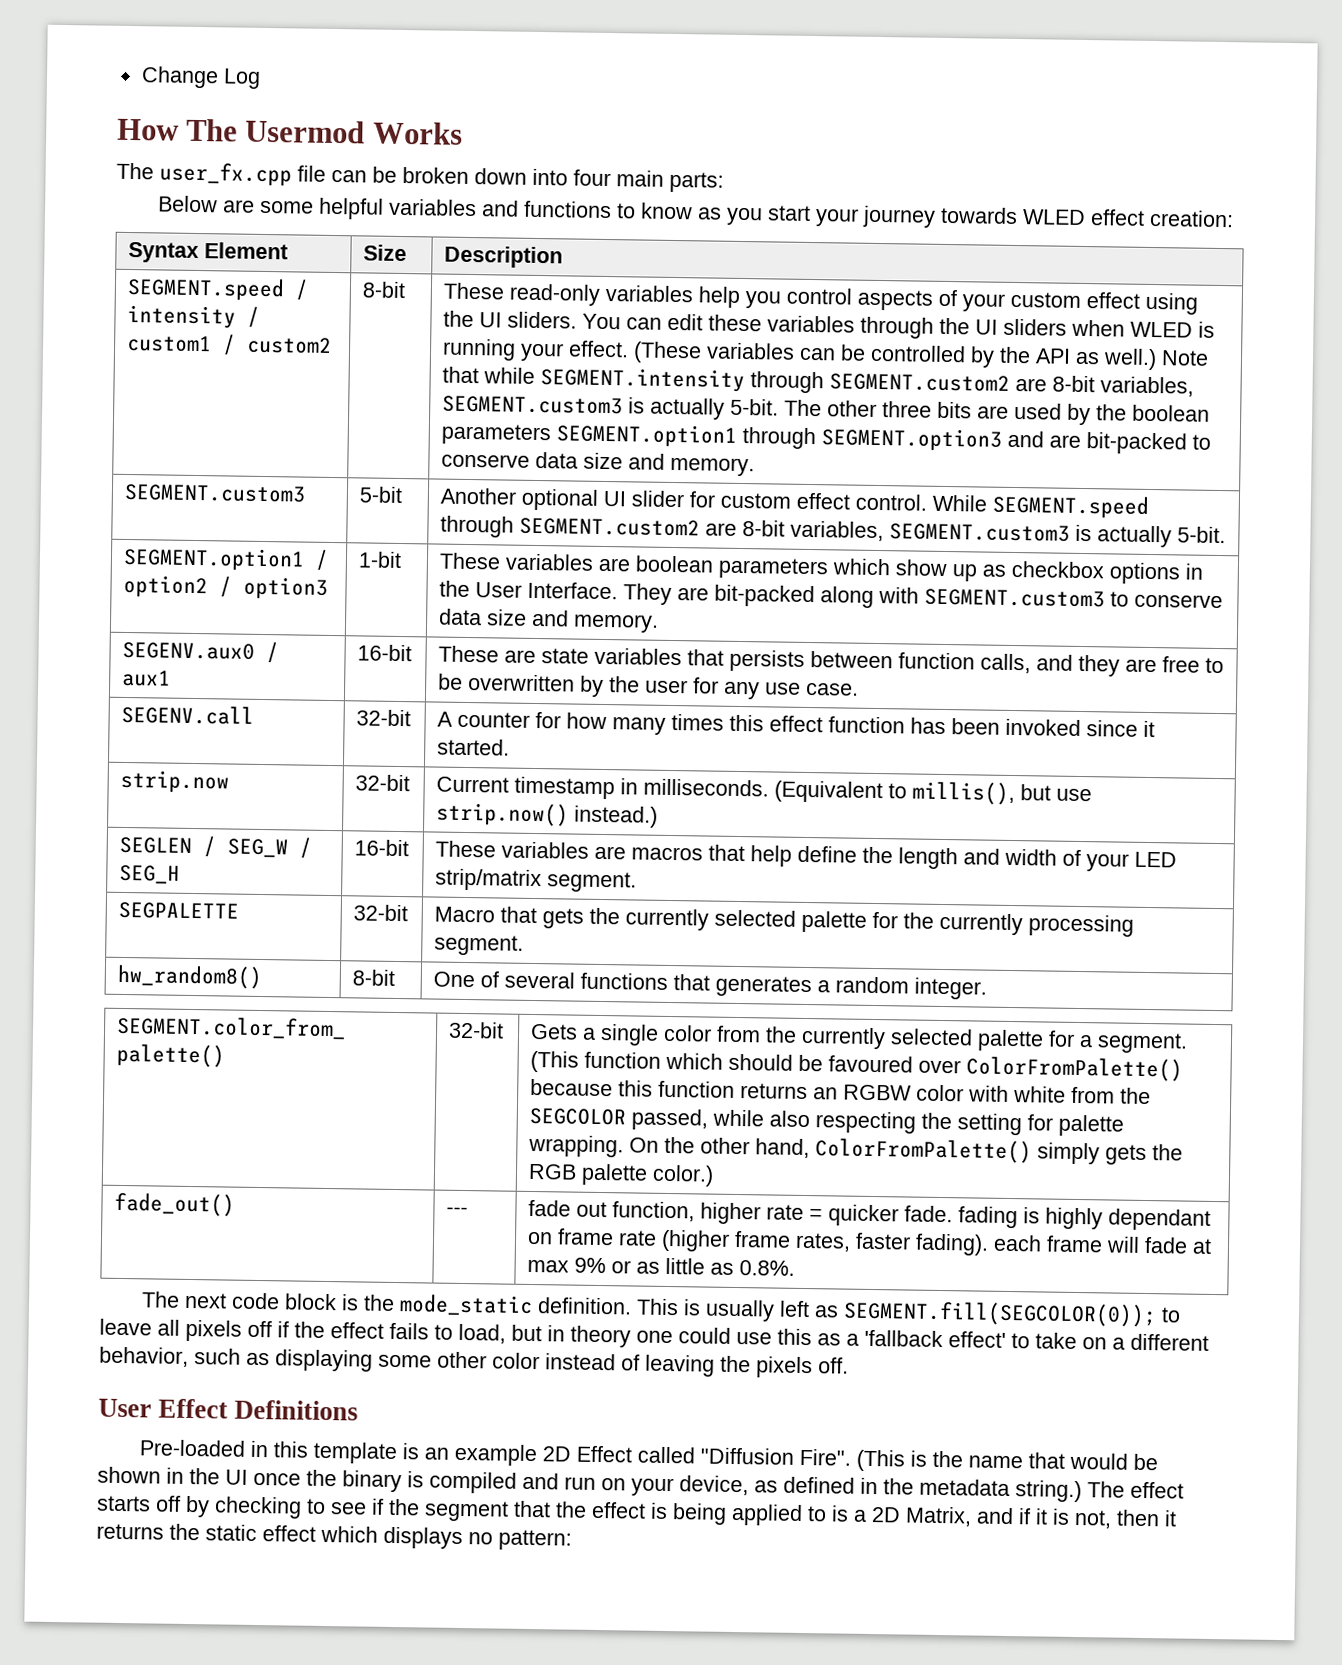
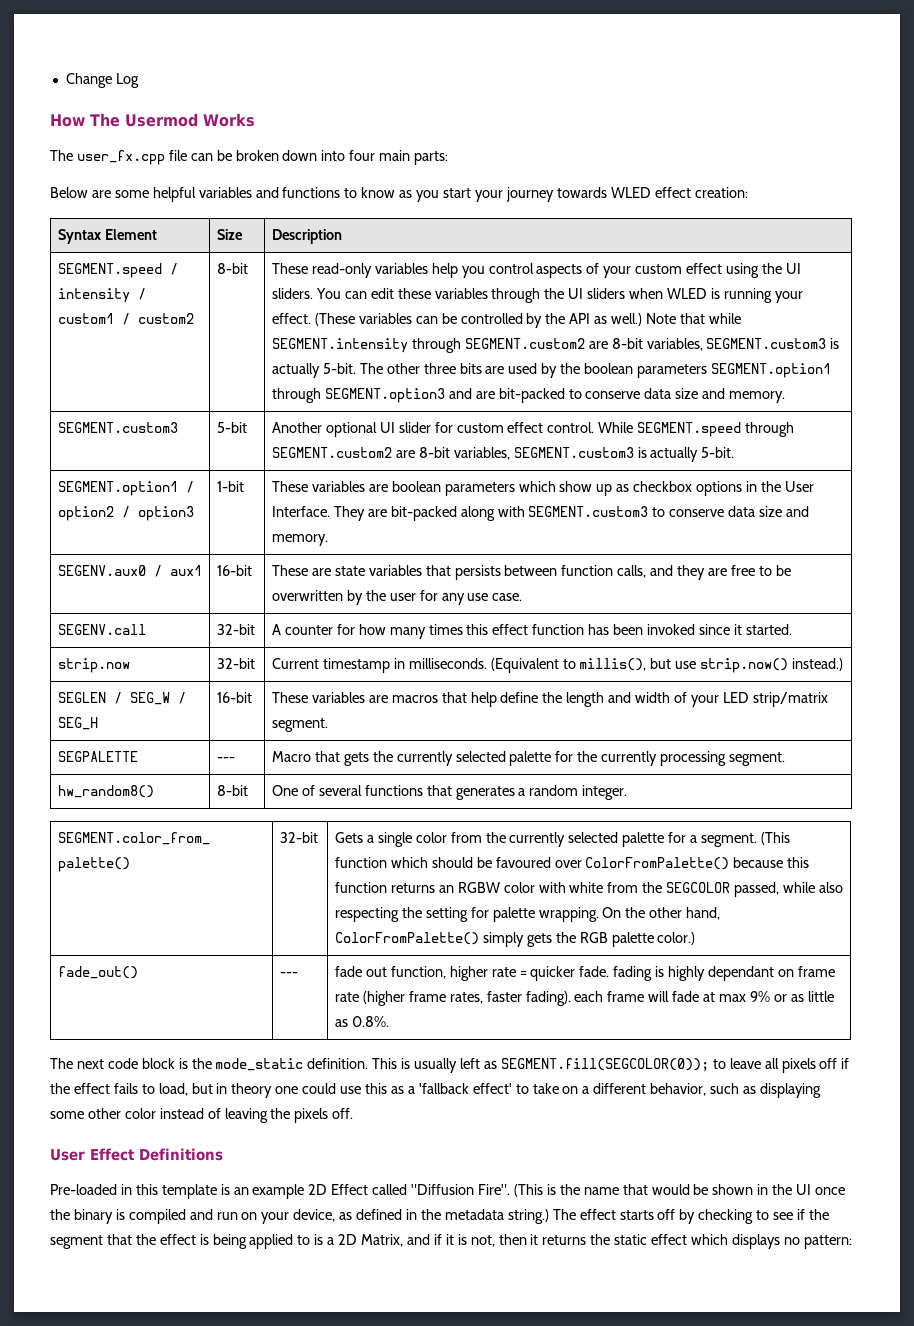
[353,904,409,922] 32-bit -> [216,757,235,762] ---

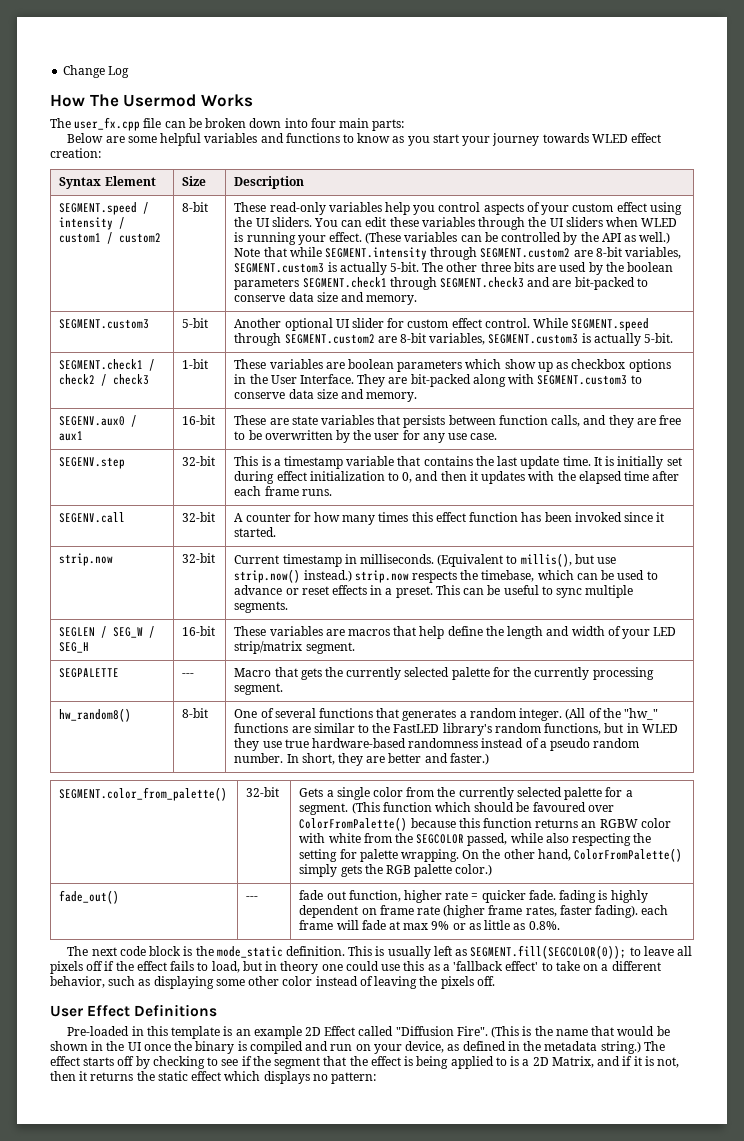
[710,363,831,378] [271,388,445,403] SEGMENT.option1 through SEGMENT.option3 -> [302,277,524,290] SEGMENT.check1 through SEGMENT.check3
[57,481,194,496] [57,506,194,521] SEGMENT.option1 / option2 / option3 -> [59,359,156,371] [59,374,150,386] SEGMENT.check1 / check2 / check3
(523, 597) none -> [59,457,126,469] [182,456,216,466] [234,456,682,469] [234,471,680,484] [234,486,332,496] // SEGENV.step | 32-bit | This is a timestamp variable that contains the last update time. It is initially set during effect initialization to 0, and then it updates with the elapsed time after each frame runs.
(844, 664) none -> [354,570,658,583] [234,585,634,598] [234,601,289,613] strip.now respects the timebase, which can be used to advance or reset effects in a preset. This can be useful to sync multiple segments.
(628, 792) none -> [565,708,659,720] [234,723,678,736] [234,738,640,751] [234,753,489,766] (All of the "hw_" functions are similar to the FastLED library's random functions, but in WLED they use true hardware-based randomness instead of a pseudo random number. In short, they are better and faster.)
[707,966,774,981] dependant -> [299,905,359,918] dependent

